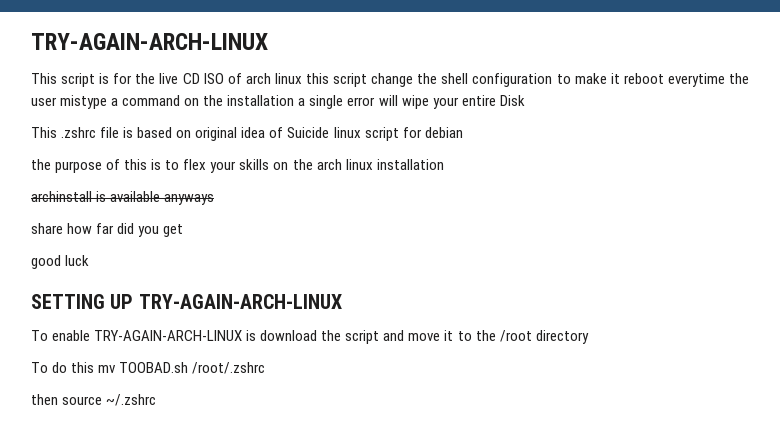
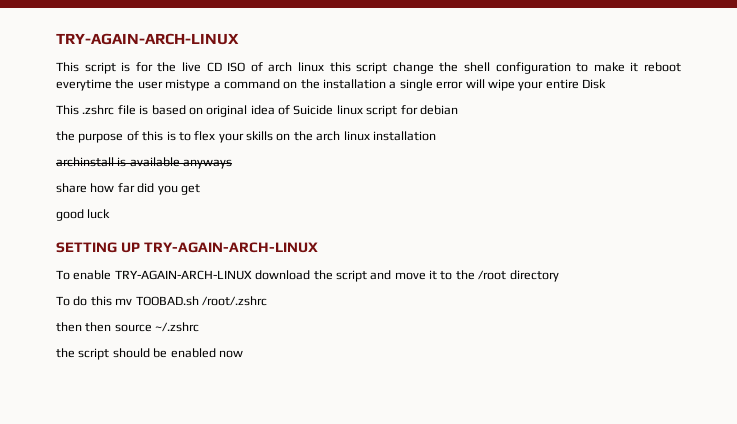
[246,330,257,341] is -> (252, 275) none
(58, 399) none -> [85,322,112,332] then
(157, 400) none -> [56,348,243,360] // the script should be enabled now

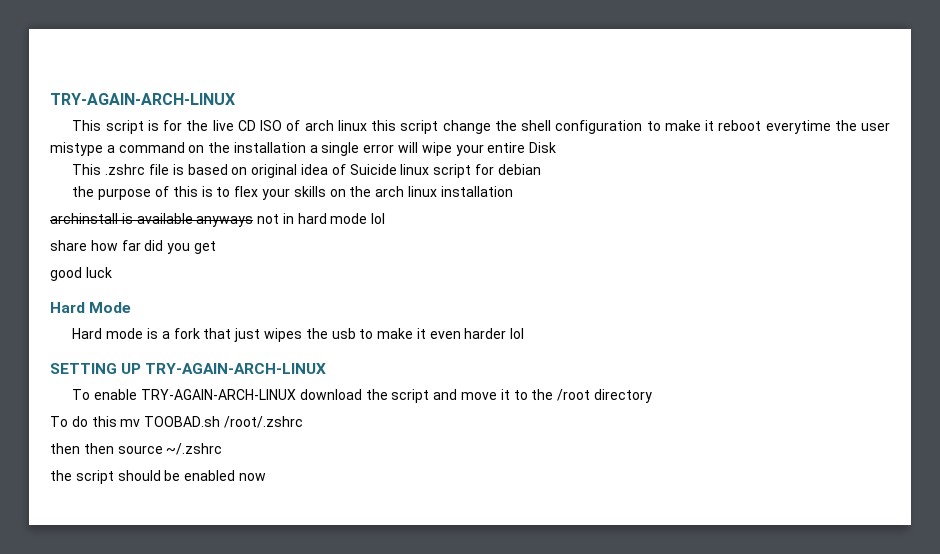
(233, 164) none -> [257,213,386,224] not in hard mode lol
(111, 214) none -> [50,302,132,313] [72,328,525,342] // Hard Mode // Hard mode is a fork that just wipes the usb to make it even harder lol

